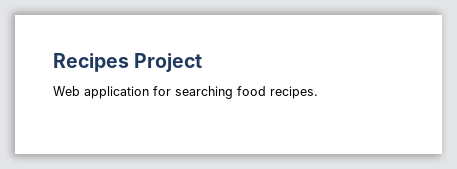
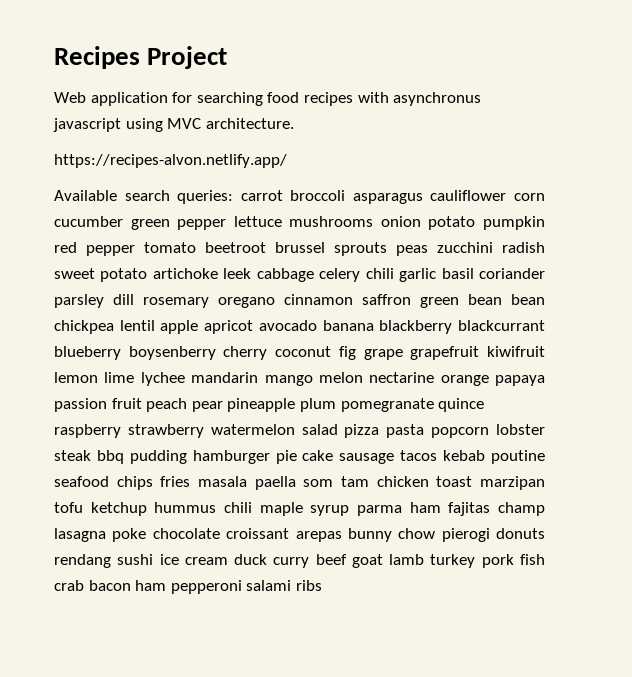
[270,86,318,99] recipes. -> [303,92,482,106] [53,118,294,132] [54,154,287,168] [54,190,545,204] [54,216,545,230] [54,242,545,256] [54,268,545,282] [54,294,545,308] [54,320,545,334] [54,346,545,360] [54,372,545,386] [54,398,485,412] [54,424,545,438] [54,450,546,464] [54,476,545,490] [54,502,545,516] [54,528,545,542] [54,554,545,568] [54,580,322,594] recipes with asynchronus javascript using MVC architecture. // https://recipes-alvon.netlify.app/ // Available search queries: carrot broccoli asparagus cauliflower corn cucumber green pepper lettuce mushrooms onion potato pumpkin red pepper tomato beetroot brussel sprouts peas zucchini radish sweet potato artichoke leek cabbage celery chili garlic basil coriander parsley dill rosemary oregano cinnamon saffron green bean bean chickpea lentil apple apricot avocado banana blackberry blackcurrant blueberry boysenberry cherry coconut fig grape grapefruit kiwifruit lemon lime lychee mandarin mango melon nectarine orange papaya passion fruit peach pear pineapple plum pomegranate quince raspberry strawberry watermelon salad pizza pasta popcorn lobster steak bbq pudding hamburger pie cake sausage tacos kebab poutine seafood chips fries masala paella som tam chicken toast marzipan tofu ketchup hummus chili maple syrup parma ham fajitas champ lasagna poke chocolate croissant arepas bunny chow pierogi donuts rendang sushi ice cream duck curry beef goat lamb turkey pork fish crab bacon ham pepperoni salami ribs

